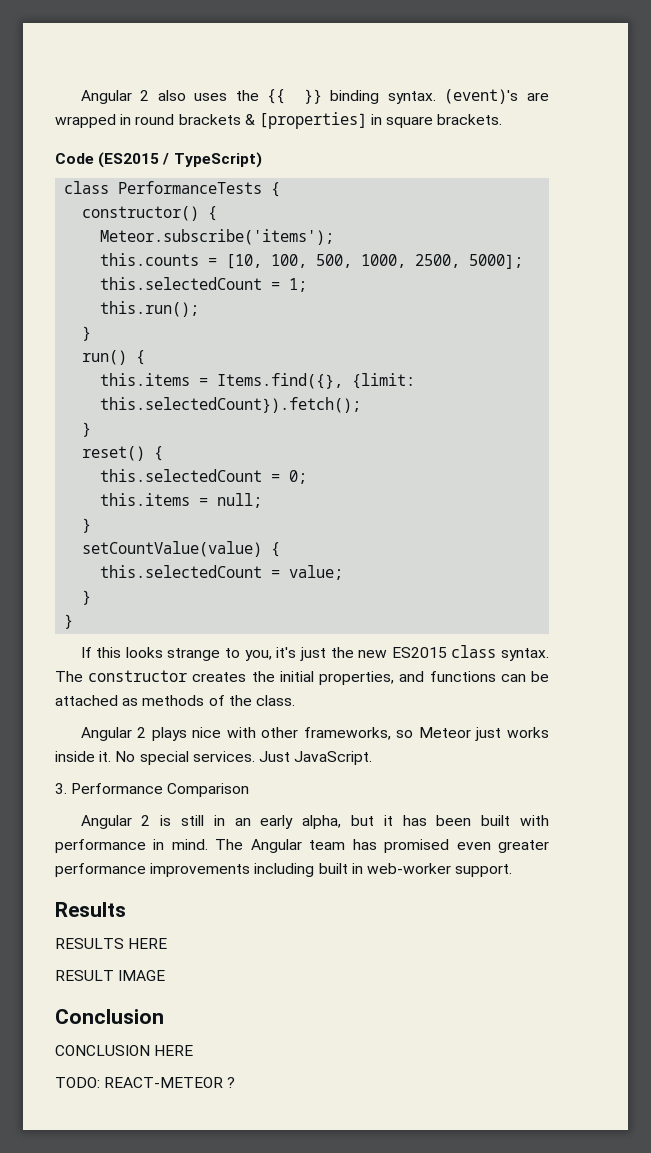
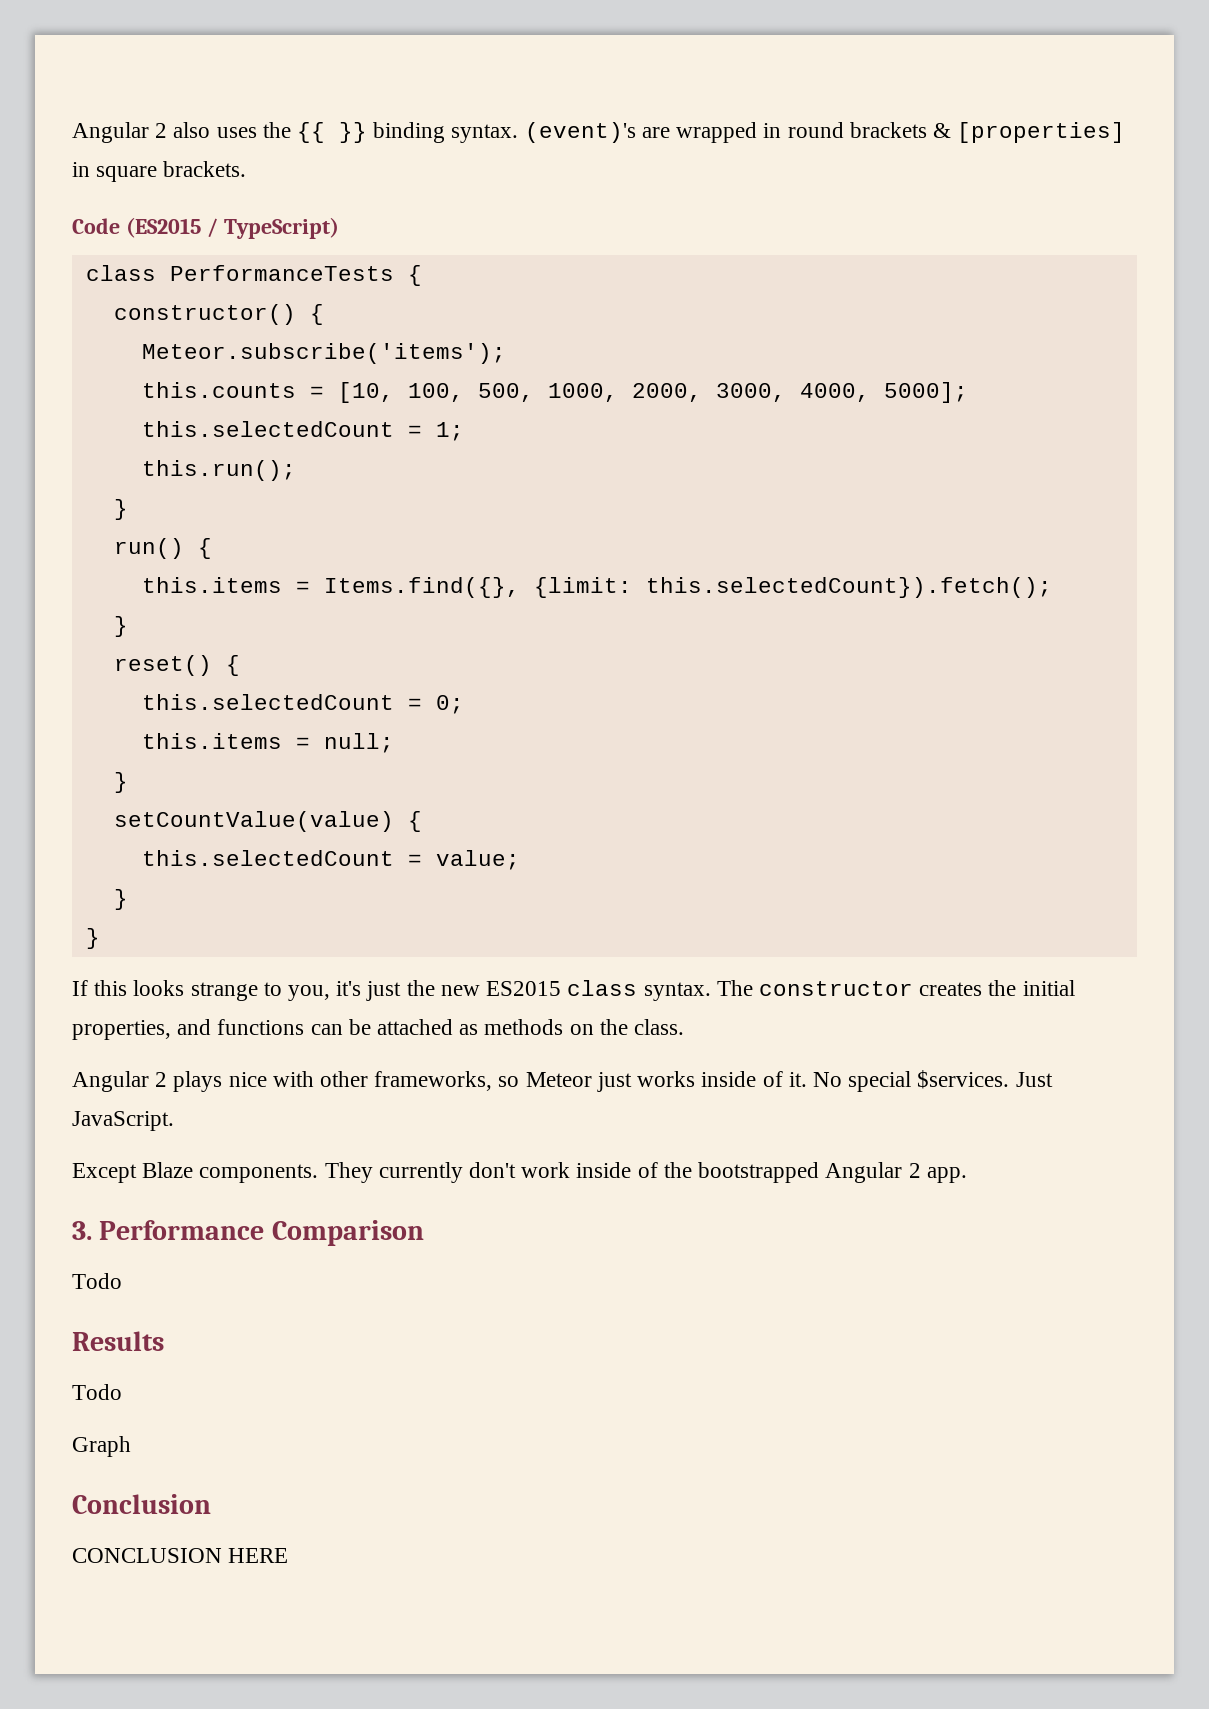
[415,254,461,268] 2500, -> [631,383,870,402] 2000, 3000, 4000,
[208,695,225,706] of -> [569,1024,594,1035] on
(95, 756) none -> [762,1071,783,1087] of
[192,751,255,762] services. -> [917,1070,1010,1089] $services.
[55,783,250,797] [80,815,549,829] [55,839,549,853] [55,863,513,877] [55,902,126,917] [55,938,168,949] [55,970,166,981] 3. Performance Comparison // Angular 2 is still in an early alpha, but it has been built with performance in mind. The Angular team has promised even greater performance improvements including built in web-worker support. // Results // RESULTS HERE // RESULT IMAGE -> [72,1162,967,1183] [72,1220,424,1246] [72,1273,122,1289] [72,1331,164,1351] [72,1384,122,1400] [72,1436,131,1457] Except Blaze components. They currently don't work inside of the bootstrapped Angular 2 app. // 3. Performance Comparison // Todo // Results // Todo // Graph
[55,1077,236,1088] // TODO: REACT-METEOR ? -> (289, 1555) none

